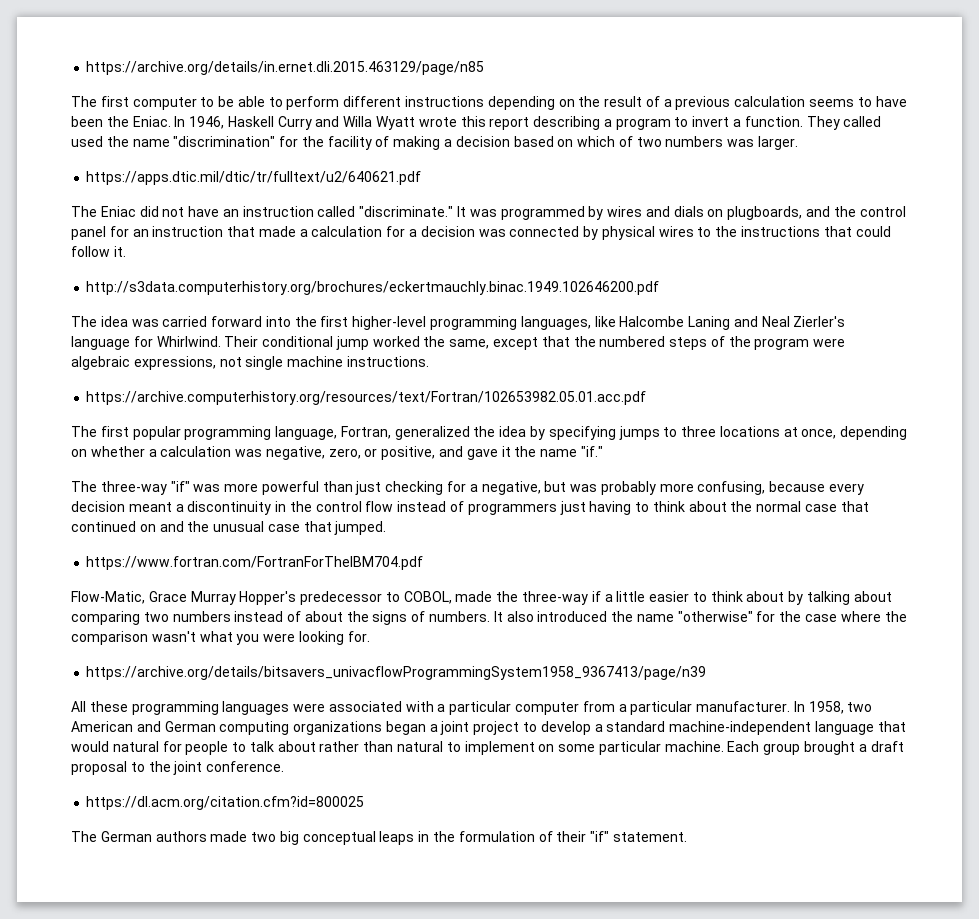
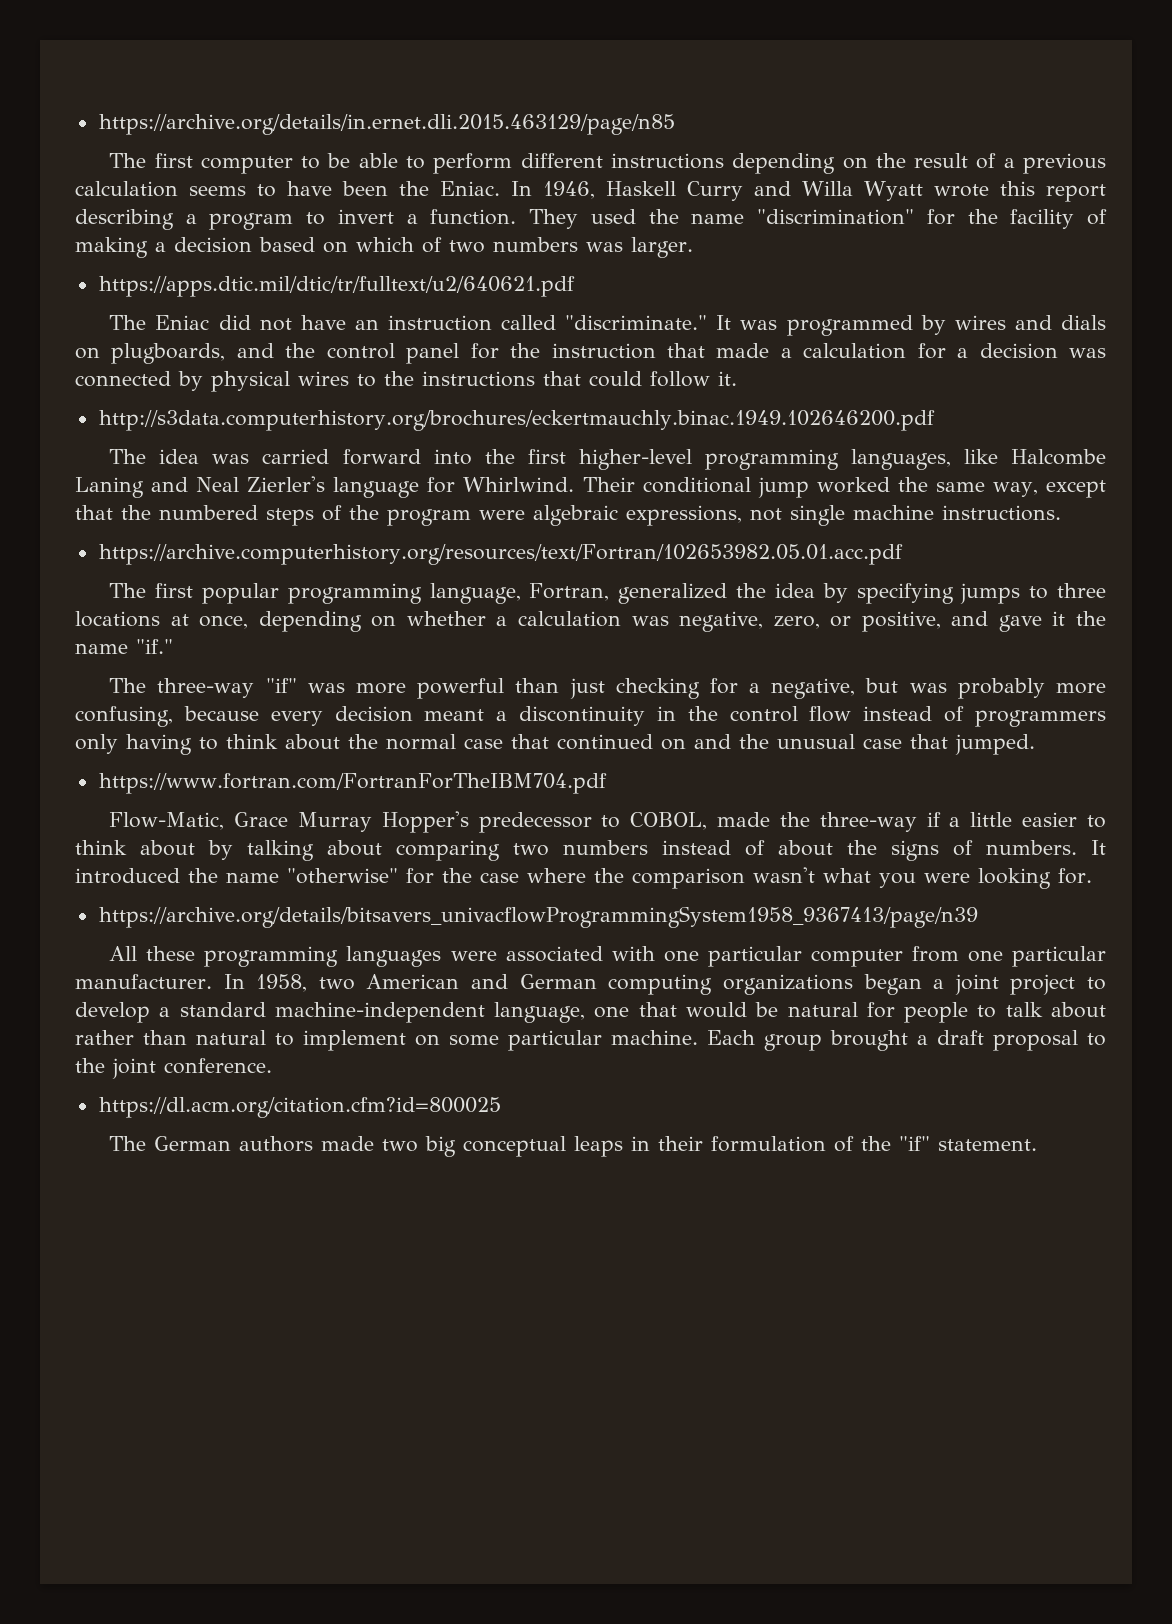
[843,116,882,127] called -> (579, 219) none
[132,229,149,237] an -> [510,343,541,358] the
[449,339,490,349] same, -> [935,482,1038,497] same way,
[559,501,586,515] just -> [75,734,118,754] only
[506,611,534,622] also -> (1106, 847) none
[437,704,446,712] a -> [663,950,699,962] one
[618,704,627,712] a -> [967,950,1003,962] one
[814,721,874,735] language -> [494,1002,630,1023] language, one
(109, 746) none -> [755,1002,779,1017] be
[433,831,456,842] the -> [658,1136,704,1151] their
[556,831,587,842] their -> [861,1136,892,1151] the

